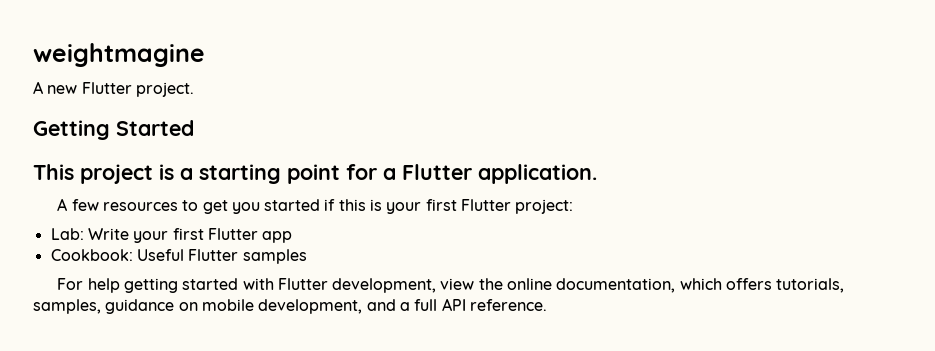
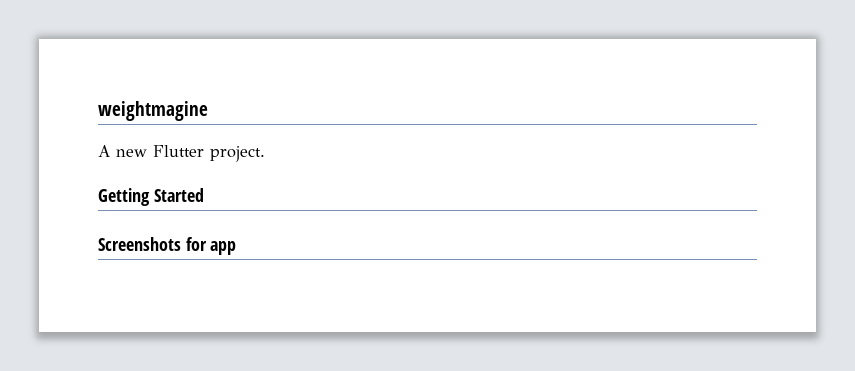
[33,164,597,184] [57,198,574,214] [50,228,293,243] [50,249,307,264] [57,278,845,293] [33,298,547,314] This project is a starting point for a Flutter application. // A few resources to get you started if this is your first Flutter project: // Lab: Write your first Flutter app // Cookbook: Useful Flutter samples // For help getting started with Flutter development, view the online documentation, which offers tutorials, samples, guidance on mobile development, and a full API reference. -> [98,237,237,255] Screenshots for app

